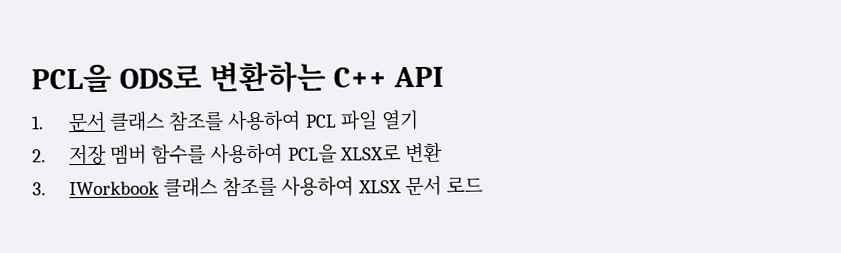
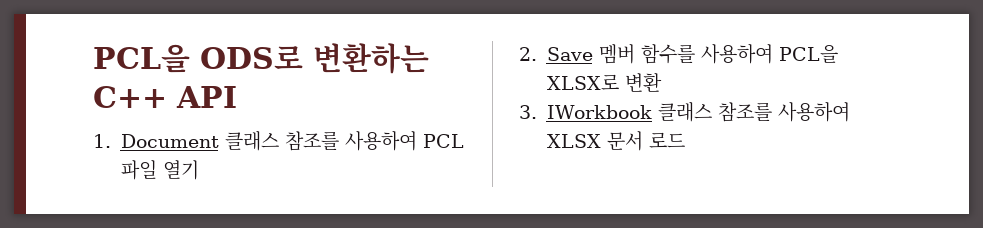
[68,111,107,133] 문서 -> [120,134,219,148] Document
[69,144,108,166] 저장 -> [546,47,593,61] Save

